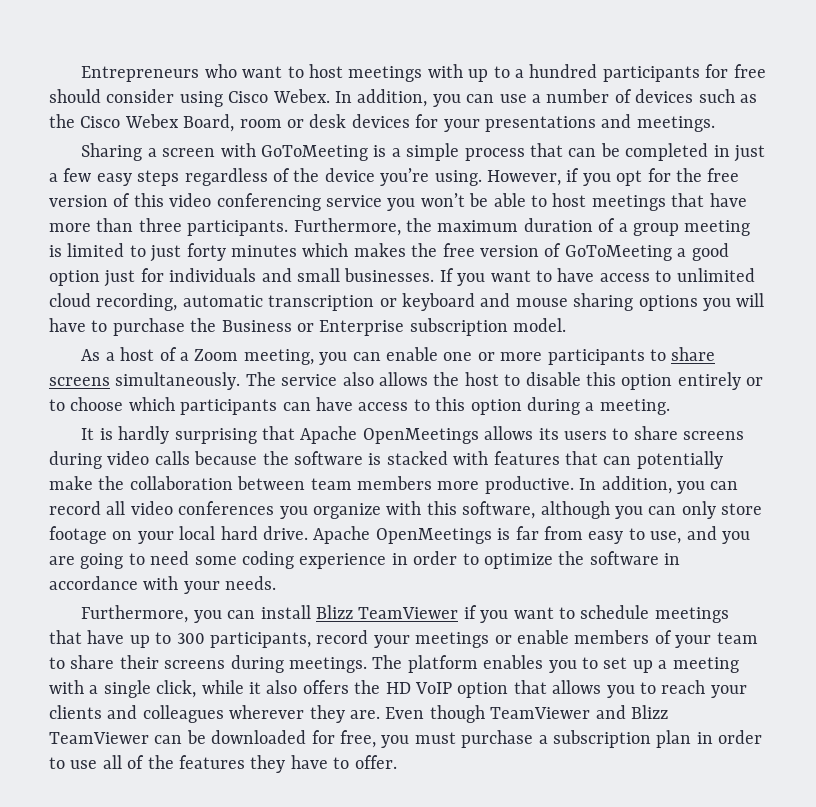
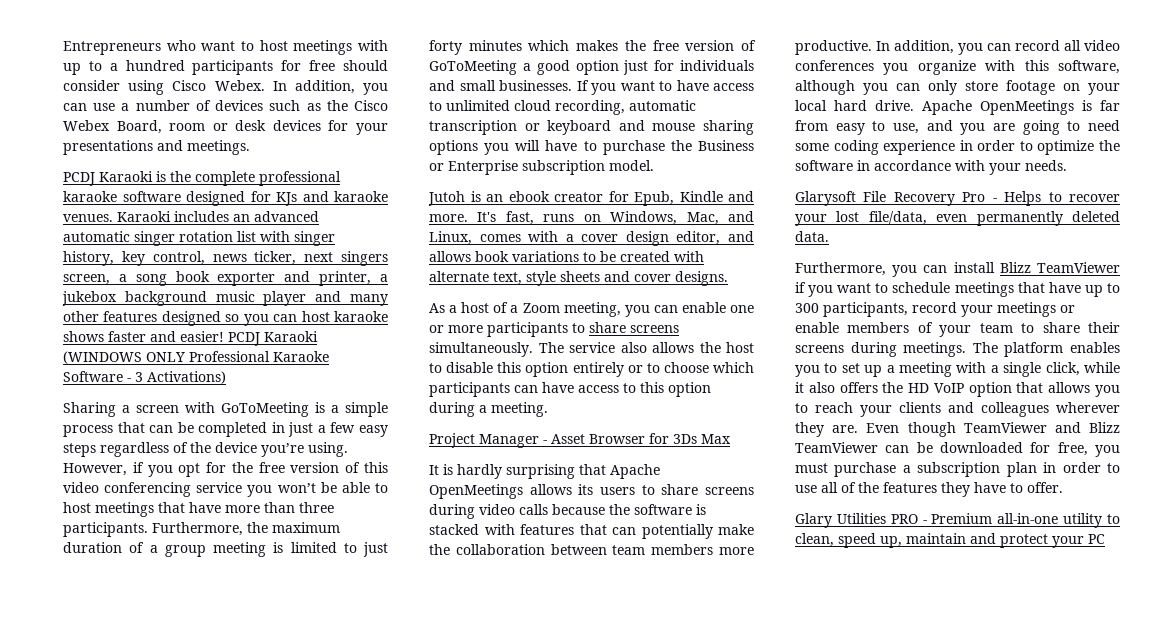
(715, 124) none -> [63,171,341,186] [63,191,388,206] [63,211,319,222] [63,231,335,246] [63,251,389,266] [63,271,388,286] [62,291,389,306] [63,311,388,326] [63,331,318,346] [63,351,329,364] [63,371,226,384] // PCDJ Karaoki is the complete professional karaoke software designed for KJs and karaoke venues. Karaoki includes an advanced automatic singer rotation list with singer history, key control, news ticker, next singers screen, a song book exporter and printer, a jukebox background music player and many other features designed so you can host karaoke shows faster and easier! PCDJ Karaoki (WINDOWS ONLY Professional Karaoke Software - 3 Activations)
(567, 325) none -> [428,191,754,206] [429,211,754,225] [429,231,754,246] [429,251,704,262] [429,271,728,286] // Jutoh is an ebook creator for Epub, Kindle and more. It's fast, runs on Windows, Mac, and Linux, comes with a cover design editor, and allows book variations to be created with alternate text, style sheets and cover designs.
(670, 407) none -> [429,433,731,448] // Project Manager - Asset Browser for 3Ds Max
(277, 583) none -> [795,191,1120,206] [795,211,1120,226] [795,231,829,242] // Glarysoft File Recovery Pro - Helps to recover your lost file/data, even permanently deleted data.
(397, 762) none -> [795,513,1120,528] [795,533,1105,548] // Glary Utilities PRO - Premium all-in-one utility to clean, speed up, maintain and protect your PC

